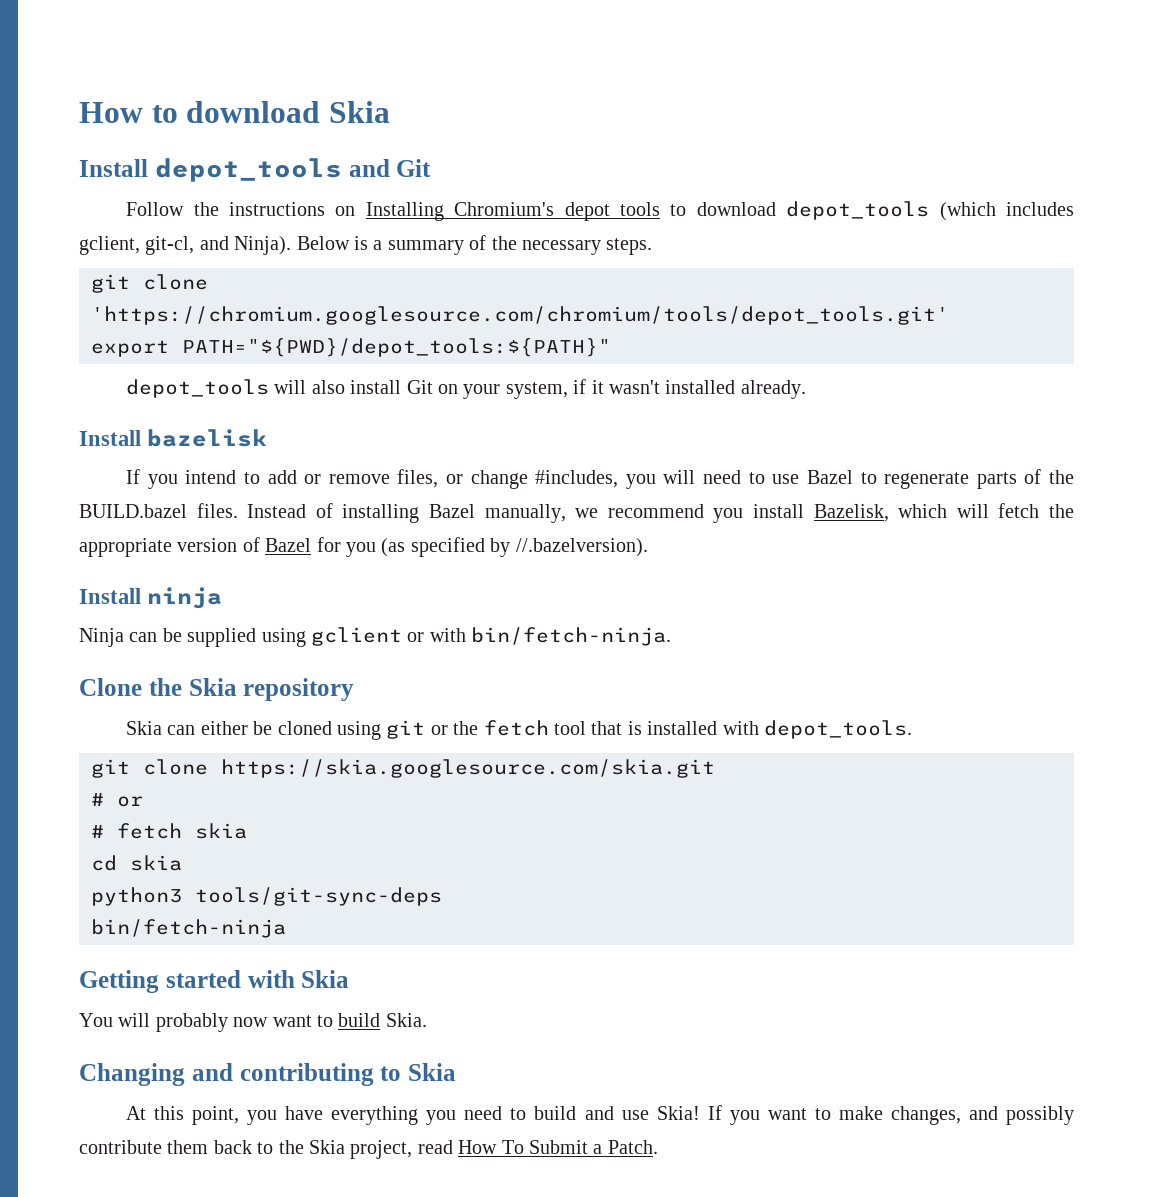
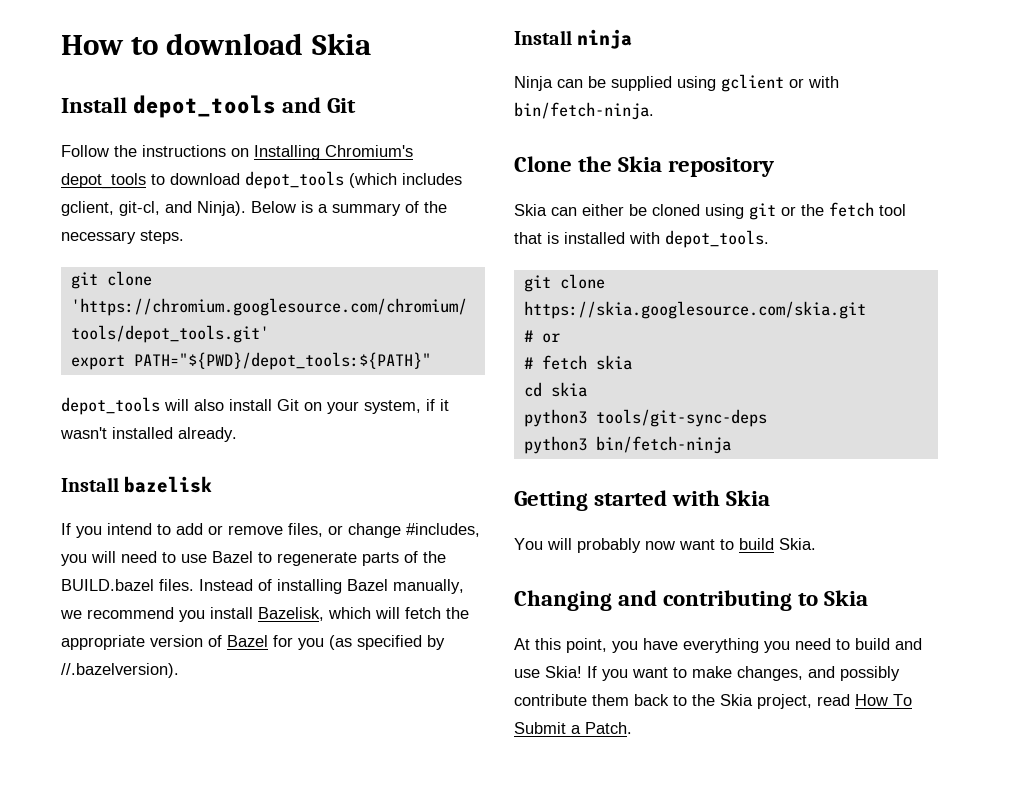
(442, 896) none -> [523,436,587,454] python3

